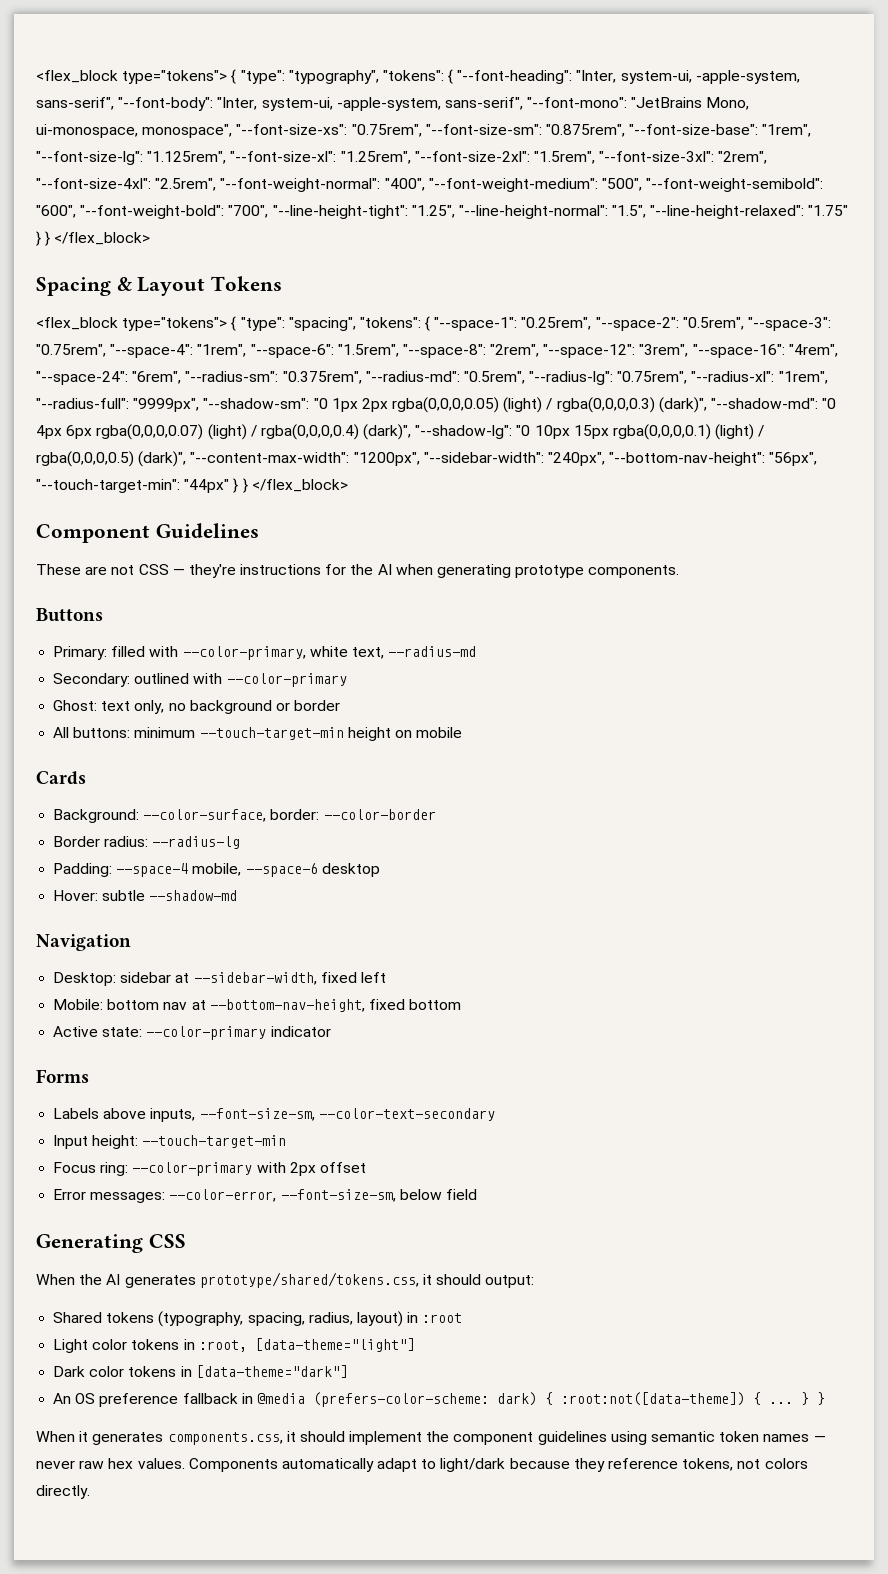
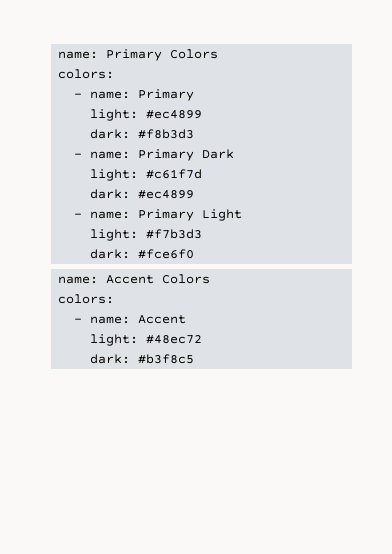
[36,69,800,84] [36,97,750,111] [36,124,812,138] [36,151,768,165] [36,178,824,192] [36,205,849,219] [36,231,151,246] [36,276,283,296] [36,316,832,331] [36,344,838,358] [36,371,828,385] [36,397,837,413] [36,424,765,440] [36,451,818,467] [36,478,348,493] [36,523,259,543] [36,564,680,578] [36,608,103,622] [53,646,477,660] [53,673,347,687] [53,700,341,714] [53,727,463,741] [36,771,86,785] [53,809,436,823] [53,836,241,849] [53,863,380,877] [53,890,238,901] [36,934,131,951] [53,972,386,986] [53,999,462,1012] [53,1026,331,1040] [36,1069,89,1083] [53,1108,495,1122] [53,1135,287,1149] [53,1162,366,1176] [53,1189,477,1203] [36,1234,186,1253] [36,1272,535,1288] [53,1311,463,1327] [53,1338,415,1353] [53,1365,348,1378] [53,1392,825,1407] [36,1431,826,1445] [36,1458,808,1472] [36,1485,90,1499] <flex_block type="tokens"> { "type": "typography", "tokens": { "--font-heading": "Inter, system-ui, -apple-system, sans-serif", "--font-body": "Inter, system-ui, -apple-system, sans-serif", "--font-mono": "JetBrains Mono, ui-monospace, monospace", "--font-size-xs": "0.75rem", "--font-size-sm": "0.875rem", "--font-size-base": "1rem", "--font-size-lg": "1.125rem", "--font-size-xl": "1.25rem", "--font-size-2xl": "1.5rem", "--font-size-3xl": "2rem", "--font-size-4xl": "2.5rem", "--font-weight-normal": "400", "--font-weight-medium": "500", "--font-weight-semibold": "600", "--font-weight-bold": "700", "--line-height-tight": "1.25", "--line-height-normal": "1.5", "--line-height-relaxed": "1.75" } } </flex_block> // Spacing & Layout Tokens // <flex_block type="tokens"> { "type": "spacing", "tokens": { "--space-1": "0.25rem", "--space-2": "0.5rem", "--space-3": "0.75rem", "--space-4": "1rem", "--space-6": "1.5rem", "--space-8": "2rem", "--space-12": "3rem", "--space-16": "4rem", "--space-24": "6rem", "--radius-sm": "0.375rem", "--radius-md": "0.5rem", "--radius-lg": "0.75rem", "--radius-xl": "1rem", "--radius-full": "9999px", "--shadow-sm": "0 1px 2px rgba(0,0,0,0.05) (light) / rgba(0,0,0,0.3) (dark)", "--shadow-md": "0 4px 6px rgba(0,0,0,0.07) (light) / rgba(0,0,0,0.4) (dark)", "--shadow-lg": "0 10px 15px rgba(0,0,0,0.1) (light) / rgba(0,0,0,0.5) (dark)", "--content-max-width": "1200px", "--sidebar-width": "240px", "--bottom-nav-height": "56px", "--touch-target-min": "44px" } } </flex_block> // Component Guidelines // These are not CSS — they're instructions for the AI when generating prototype components. // Buttons // Primary: filled with --color-primary, white text, --radius-md // Secondary: outlined with --color-primary // Ghost: text only, no background or border // All buttons: minimum --touch-target-min height on mobile // Cards // Background: --color-surface, border: --color-border // Border radius: --radius-lg // Padding: --space-4 mobile, --space-6 desktop // Hover: subtle --shadow-md // Navigation // Desktop: sidebar at --sidebar-width, fixed left // Mobile: bottom nav at --bottom-nav-height, fixed bottom // Active state: --color-primary indicator // Forms // Labels above inputs, --font-size-sm, --color-text-secondary // Input height: --touch-target-min // Focus ring: --color-primary with 2px offset // Error messages: --color-error, --font-size-sm, below field // Generating CSS // When the AI generates prototype/shared/tokens.css, it should output: // Shared tokens (typography, spacing, radius, layout) in :root // Light color tokens in :root, [data-theme="light"] // Dark color tokens in [data-theme="dark"] // An OS preference fallback in @media (prefers-color-scheme: dark) { :root:not([data-theme]) { ... } } // When it generates components.css, it should implement the component guidelines using semantic token names — never raw hex values. Components automatically adapt to light/dark because they reference tokens, not colors directly. -> [57,49,218,61] [57,69,114,79] [73,89,194,101] [89,109,202,121] [89,129,194,139] [73,149,234,161] [89,169,202,181] [89,189,194,199] [73,209,242,221] [89,229,202,241] [89,249,194,259] [57,274,210,284] [57,294,114,304] [73,315,186,324] [89,334,202,346] [89,354,194,364] name: Primary Colors // colors: // - name: Primary // light: #ec4899 // dark: #f8b3d3 // - name: Primary Dark // light: #c61f7d // dark: #ec4899 // - name: Primary Light // light: #f7b3d3 // dark: #fce6f0 // name: Accent Colors // colors: // - name: Accent // light: #48ec72 // dark: #b3f8c5

